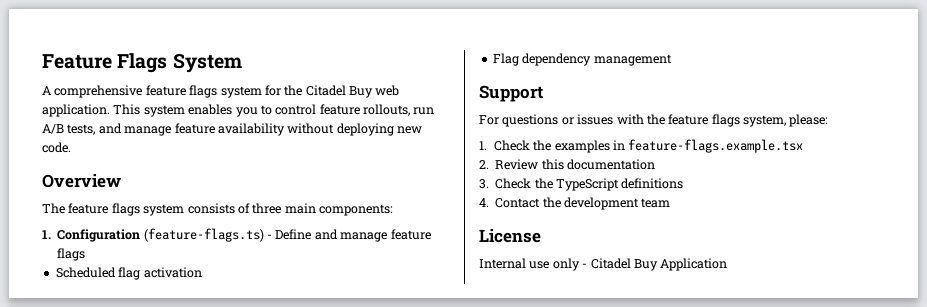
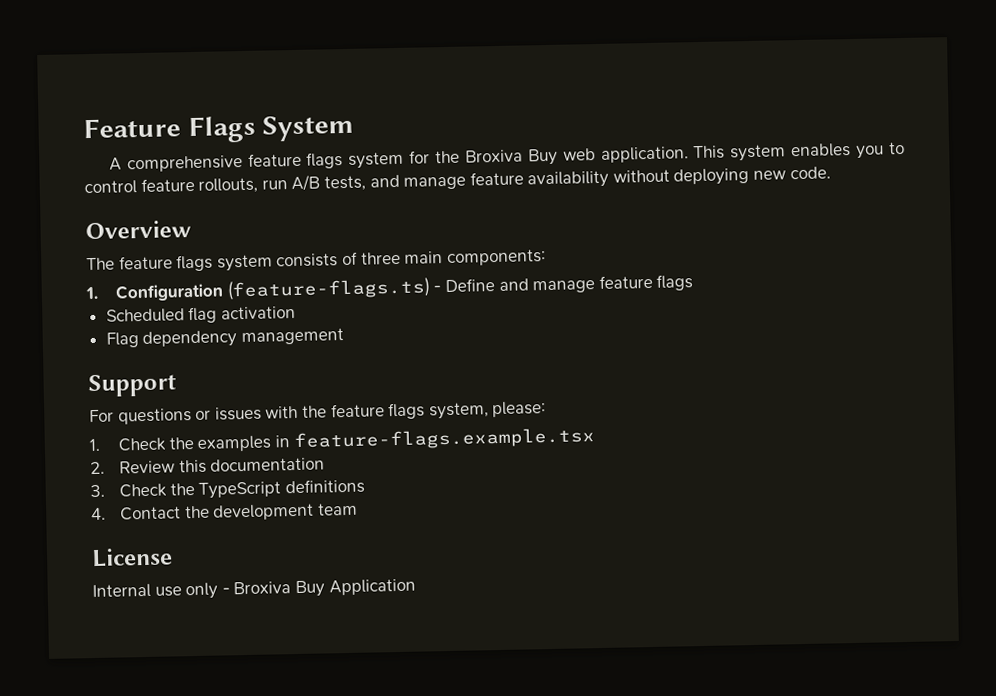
[305,85,346,96] Citadel -> [464,149,523,163] Broxiva
[590,258,631,269] Citadel -> [233,581,292,595] Broxiva

